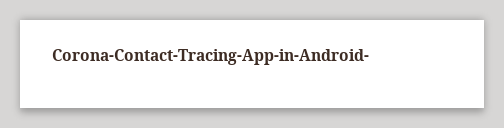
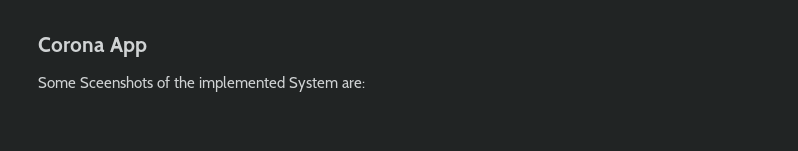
[52,49,369,65] Corona-Contact-Tracing-App-in-Android- -> [38,37,147,57] [38,76,366,92] Corona App // Some Sceenshots of the implemented System are:

